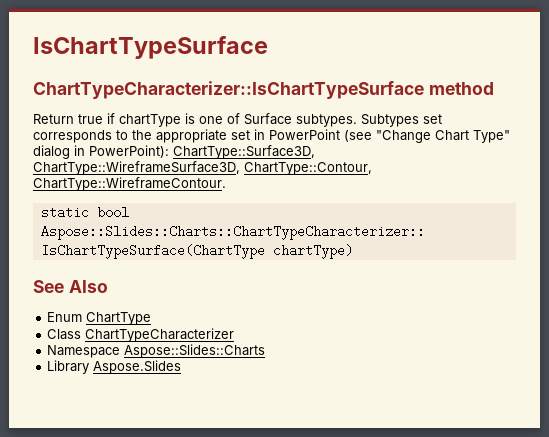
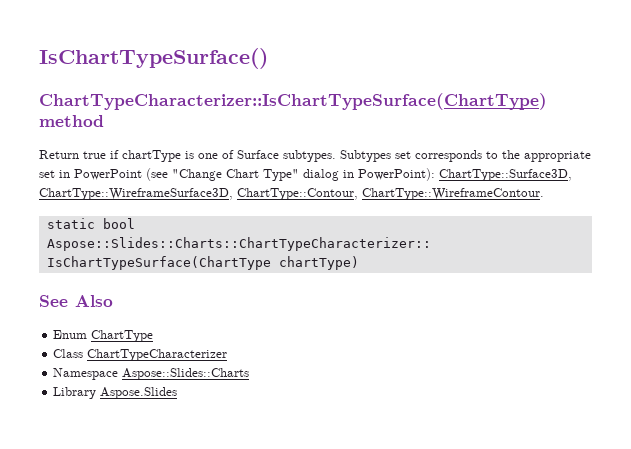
[33,36,268,59] [33,81,424,99] IsChartTypeSurface // ChartTypeCharacterizer::IsChartTypeSurface -> [39,48,268,69] [39,93,547,110] IsChartTypeSurface() // ChartTypeCharacterizer::IsChartTypeSurface(ChartType)

